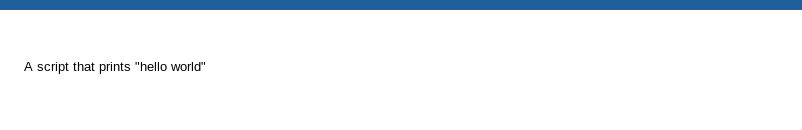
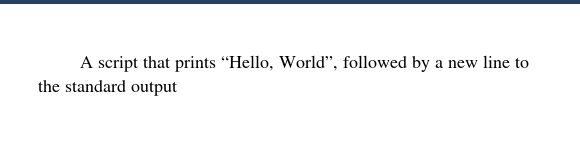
[135,62,206,71] "hello world" -> [220,55,529,72] [38,80,178,96] “Hello, World”, followed by a new line to the standard output

